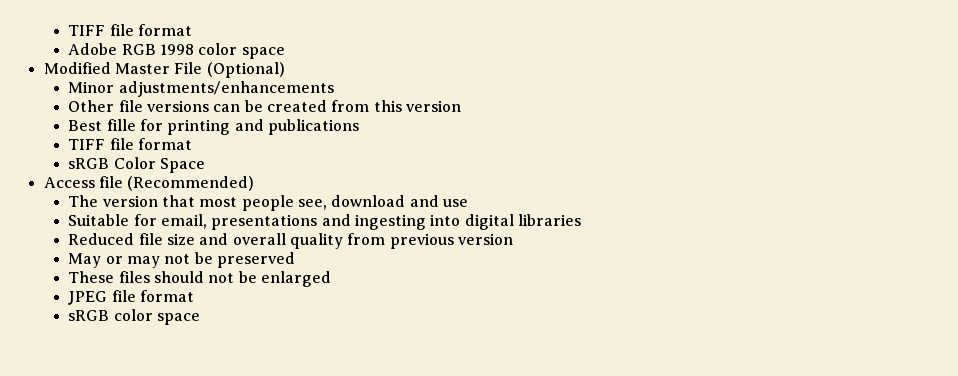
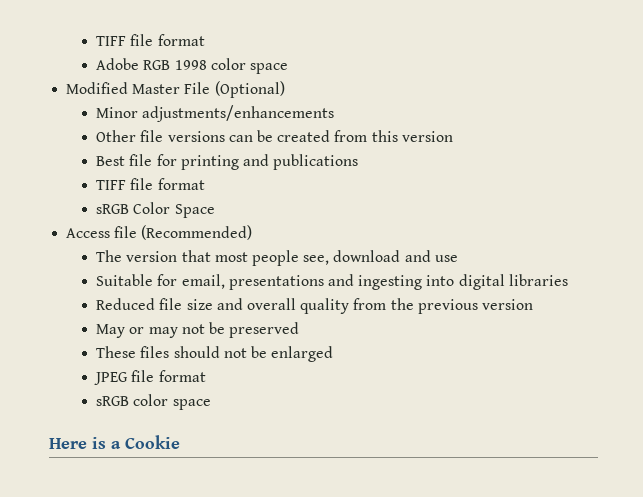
[106,119,136,131] fille -> [129,154,153,166] file
(386, 239) none -> [390,298,414,310] the
(200, 319) none -> [49,435,180,449] // Here is a Cookie

